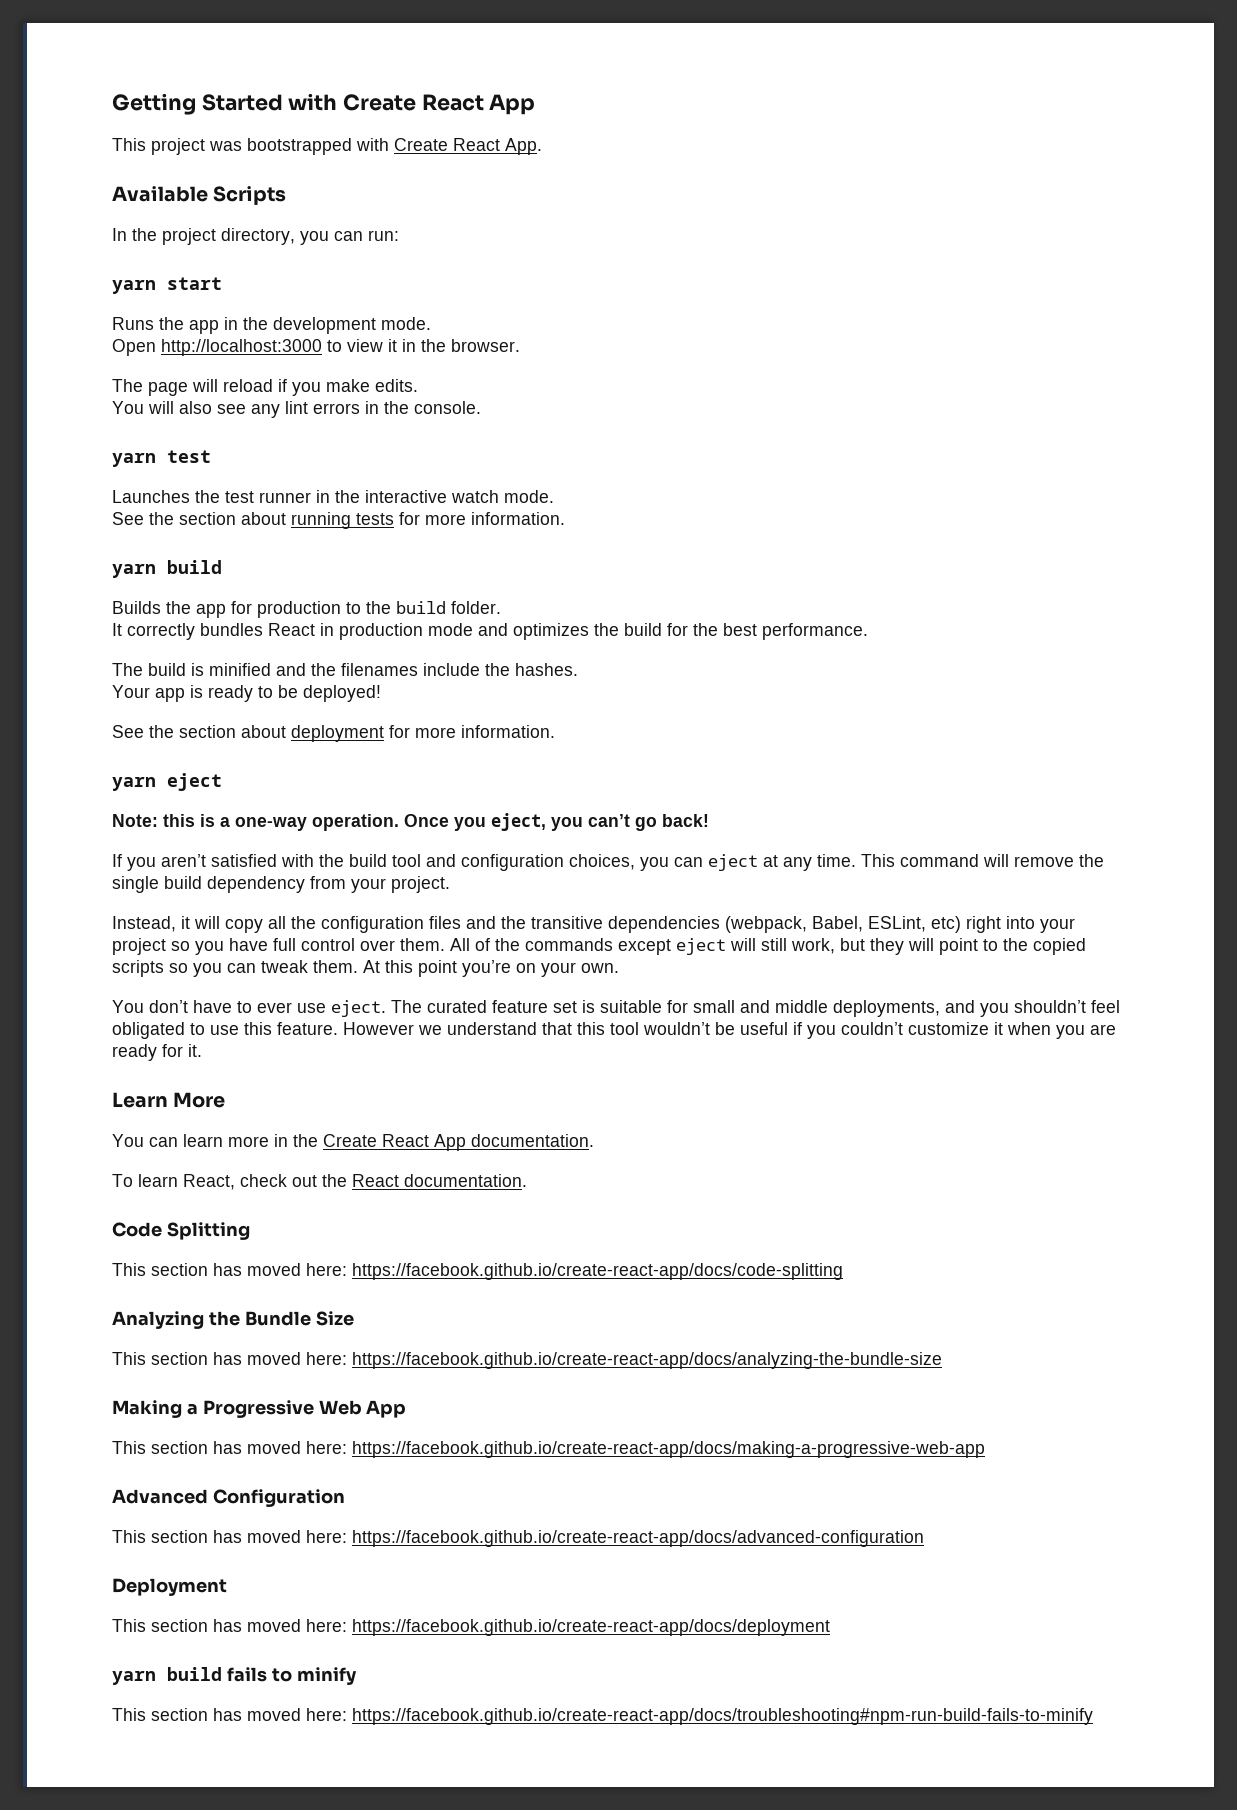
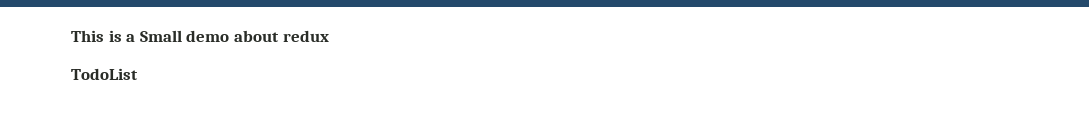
[112,93,536,115] [112,138,542,155] [112,186,287,205] [112,228,399,245] [112,277,222,294] [112,317,431,334] [112,339,520,356] [112,379,418,396] [112,401,481,418] [112,450,211,467] [112,490,554,503] [112,512,565,529] [112,560,222,578] [112,601,501,618] [112,623,868,640] [112,663,578,676] [112,685,381,702] [112,725,555,742] [112,773,222,791] [112,813,709,831] [112,854,1104,871] [112,876,450,893] [112,916,1075,933] [112,938,1086,955] [112,960,619,977] [112,1000,1120,1017] [112,1022,1116,1039] [112,1044,202,1061] [112,1092,226,1108] [112,1134,594,1151] [112,1174,527,1190] [112,1222,250,1240] [112,1263,843,1280] [112,1311,354,1329] [112,1352,942,1369] [112,1400,407,1418] [112,1441,985,1458] [112,1489,345,1507] [112,1530,924,1547] [112,1578,227,1596] [112,1619,830,1636] [112,1667,357,1685] [112,1708,1093,1725] Getting Started with Create React App // This project was bootstrapped with Create React App. // Available Scripts // In the project directory, you can run: // yarn start // Runs the app in the development mode. // Open http://localhost:3000 to view it in the browser. // The page will reload if you make edits. // You will also see any lint errors in the console. // yarn test // Launches the test runner in the interactive watch mode. // See the section about running tests for more information. // yarn build // Builds the app for production to the build folder. // It correctly bundles React in production mode and optimizes the build for the best performance. // The build is minified and the filenames include the hashes. // Your app is ready to be deployed! // See the section about deployment for more information. // yarn eject // Note: this is a one-way operation. Once you eject, you can’t go back! // If you aren’t satisfied with the build tool and configuration choices, you can eject at any time. This command will remove the single build dependency from your project. // Instead, it will copy all the configuration files and the transitive dependencies (webpack, Babel, ESLint, etc) right into your project so you have full control over them. All of the commands except eject will still work, but they will point to the copied scripts so you can tweak them. At this point you’re on your own. // You don’t have to ever use eject. The curated feature set is suitable for small and middle deployments, and you shouldn’t feel obligated to use this feature. However we understand that this tool wouldn’t be useful if you couldn’t customize it when you are ready for it. // Learn More // You can learn more in the Create React App documentation. // To learn React, check out the React documentation. // Code Splitting // This section has moved here: https://facebook.github.io/create-react-app/docs/code-splitting // Analyzing the Bundle Size // This section has moved here: https://facebook.github.io/create-react-app/docs/analyzing-the-bundle-size // Making a Progressive Web App // This section has moved here: https://facebook.github.io/create-react-app/docs/making-a-progressive-web-app // Advanced Configuration // This section has moved here: https://facebook.github.io/create-react-app/docs/advanced-configuration // Deployment // This section has moved here: https://facebook.github.io/create-react-app/docs/deployment // yarn build fails to minify // This section has moved here: https://facebook.github.io/create-react-app/docs/troubleshooting#npm-run-build-fails-to-minify -> [71,30,329,42] [71,68,138,80] This is a Small demo about redux // TodoList

